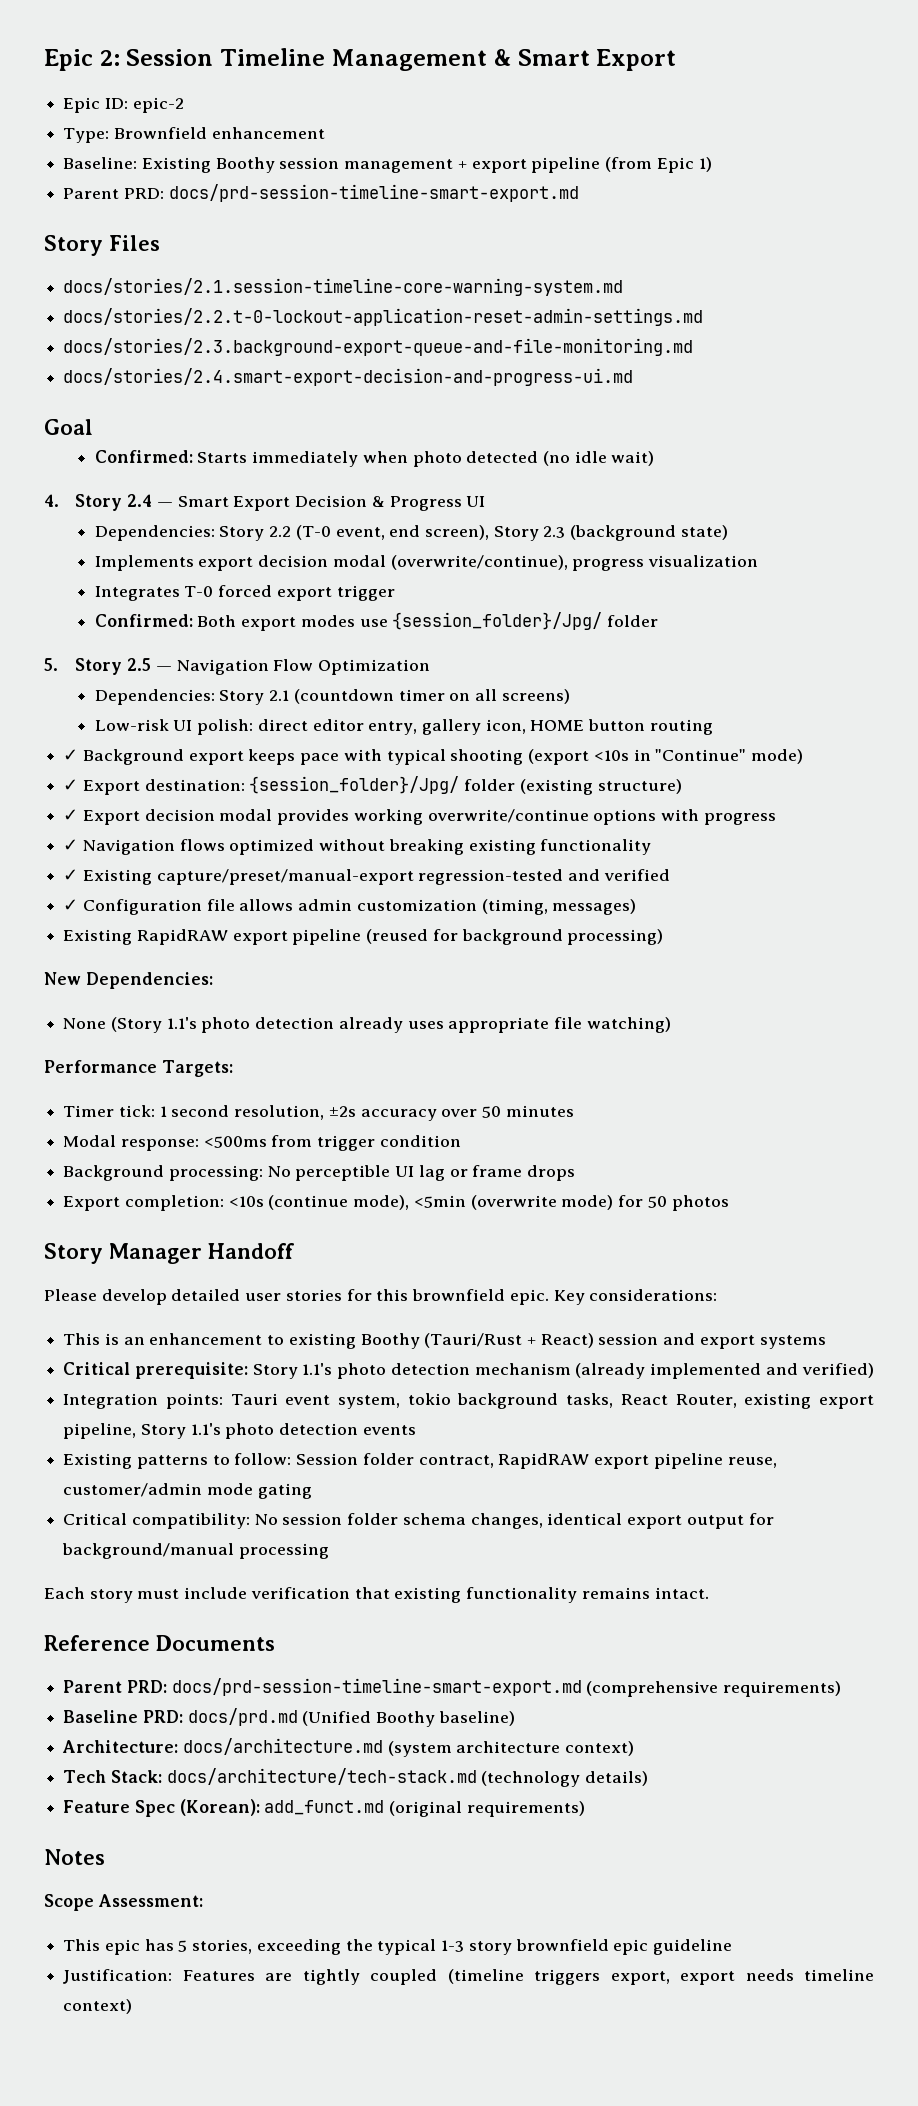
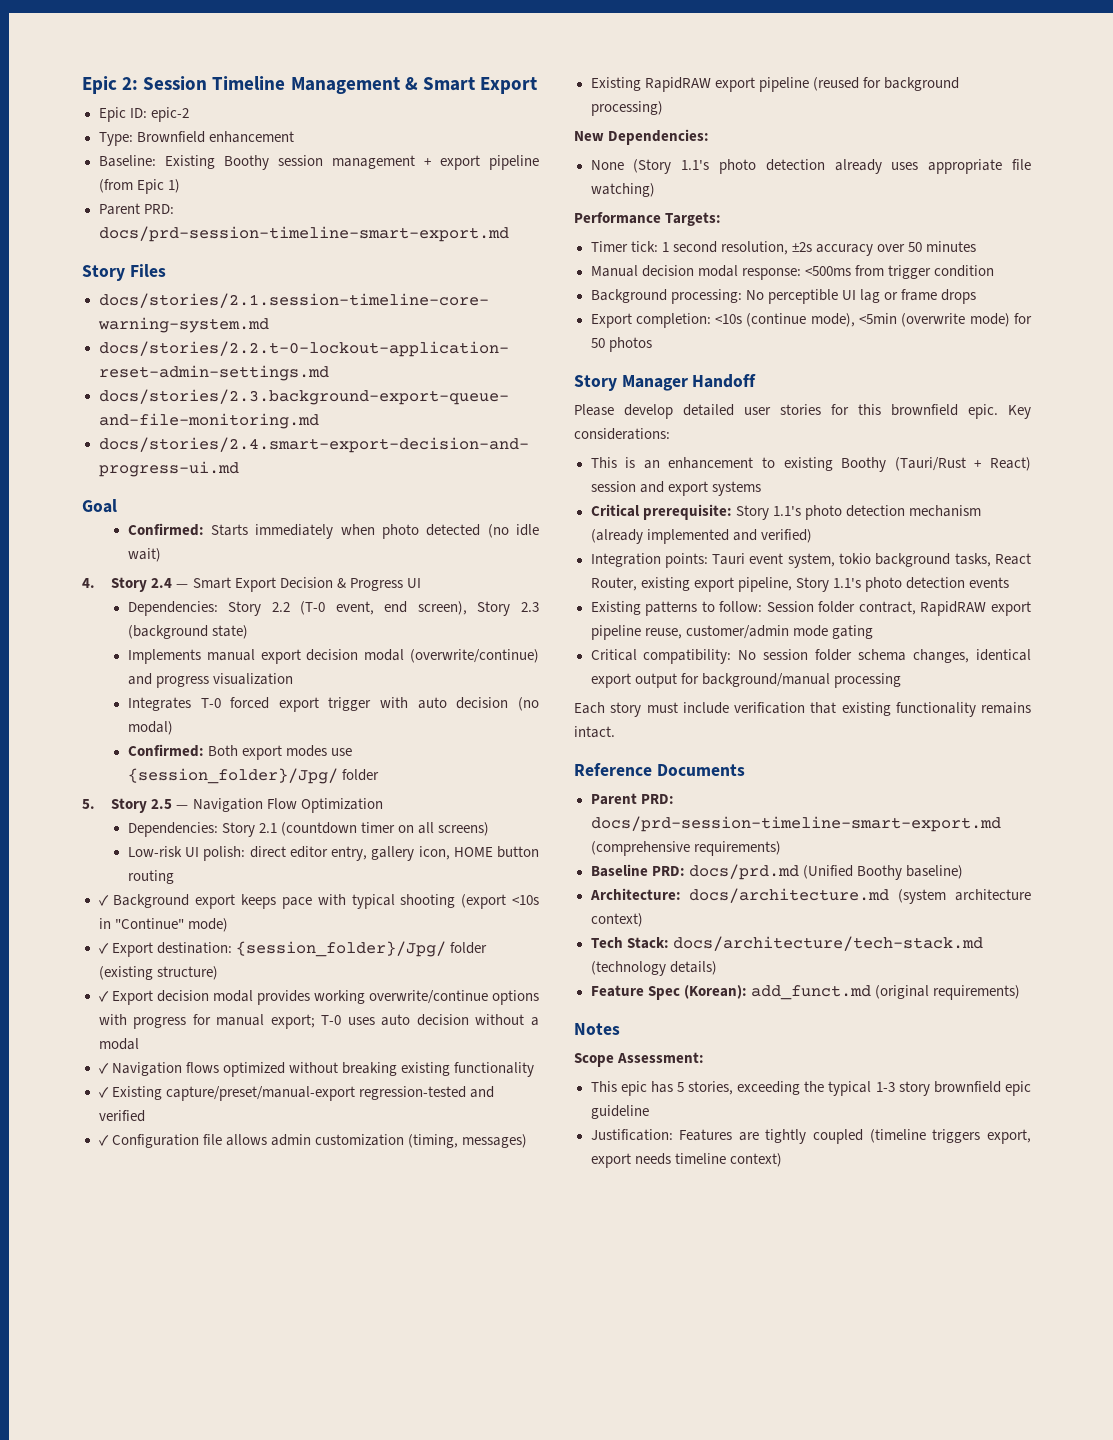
(194, 563) none -> [206,649,255,661] manual
[390,555,568,570] (overwrite/continue), -> [409,649,539,663] [127,673,152,685] (overwrite/continue) and
(395, 593) none -> [380,697,540,711] [127,721,173,735] with auto decision (no modal)
(776, 819) none -> [192,1014,539,1029] [98,1038,139,1050] for manual export; T-0 uses auto decision without a modal
[63,1135,117,1147] Modal -> [590,265,738,277] Manual decision modal

